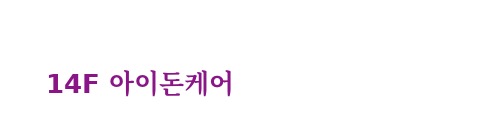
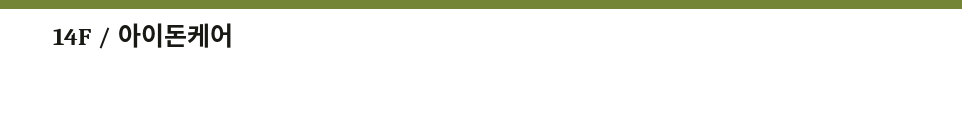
(100, 83) none -> [97,27,111,49] /

